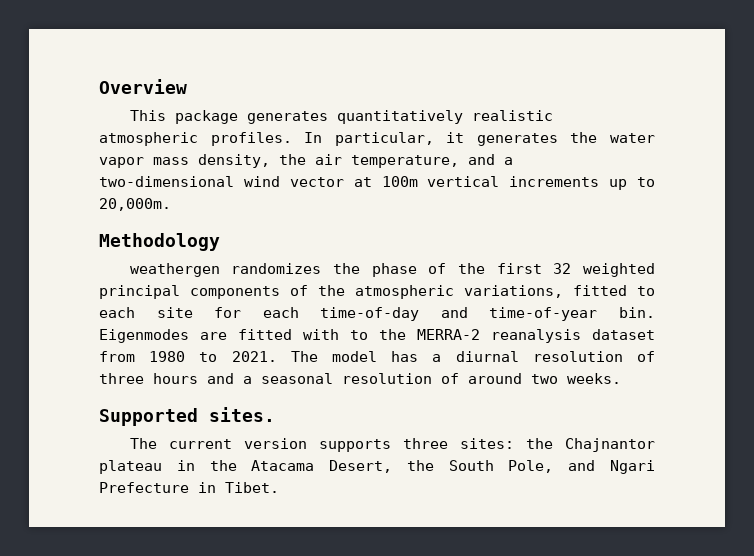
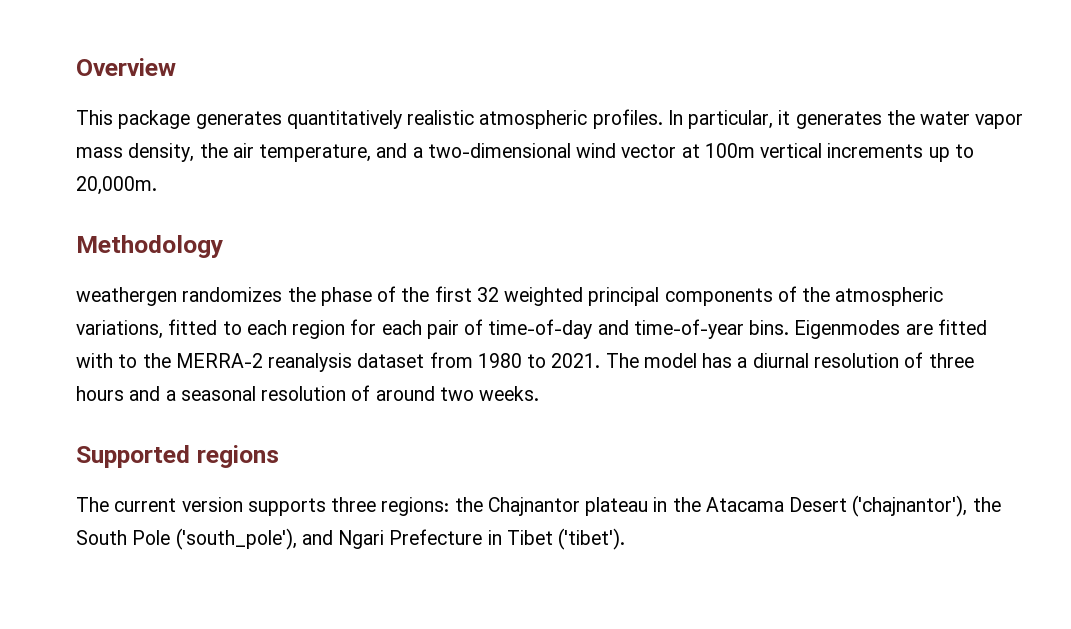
[156,307,193,318] site -> [292,320,346,339] region
(299, 312) none -> [426,319,484,339] pair of
[619,307,655,318] bin. -> [749,320,790,335] bins.
[209,407,275,422] sites. -> [196,445,279,468] regions
[459,438,514,449] sites: -> [381,497,450,516] regions:
[329,460,554,473] Desert, the South Pole, -> [789,495,1001,517] [76,528,297,550] Desert ('chajnantor'), the South Pole ('south_pole'),
[225,482,279,493] Tibet. -> [506,528,626,550] Tibet ('tibet').

